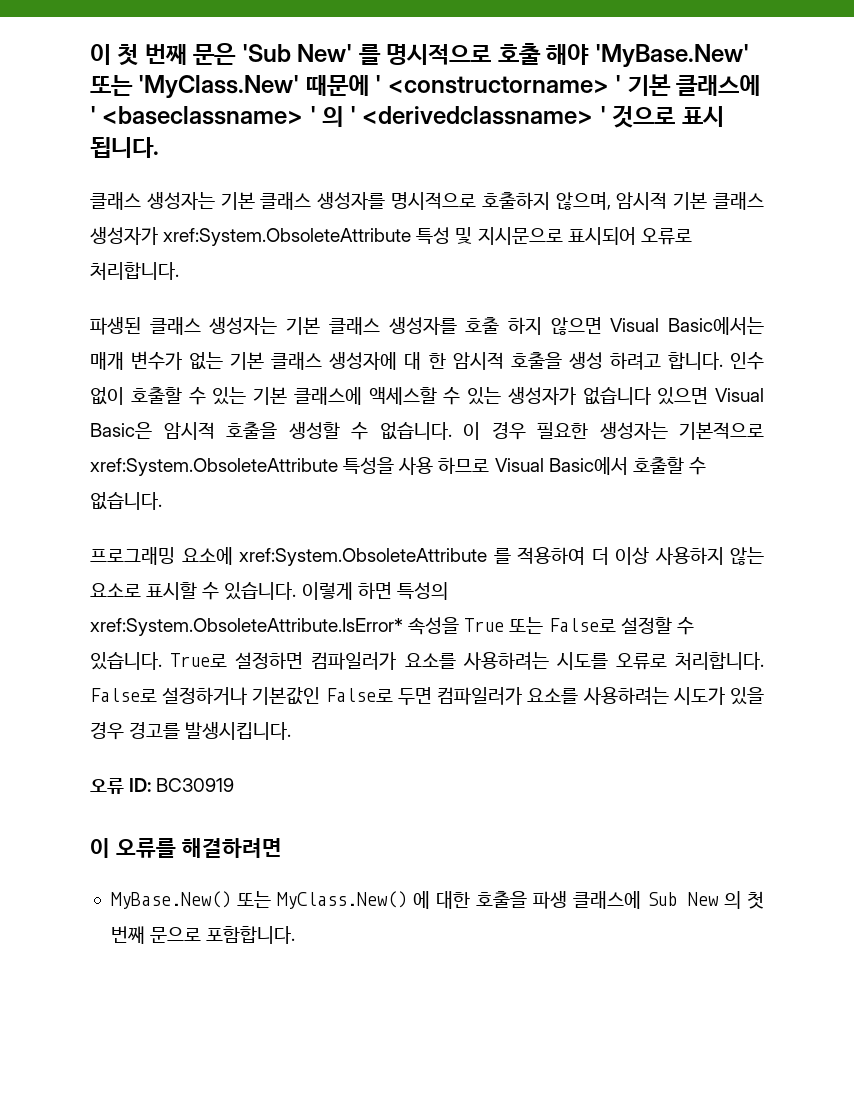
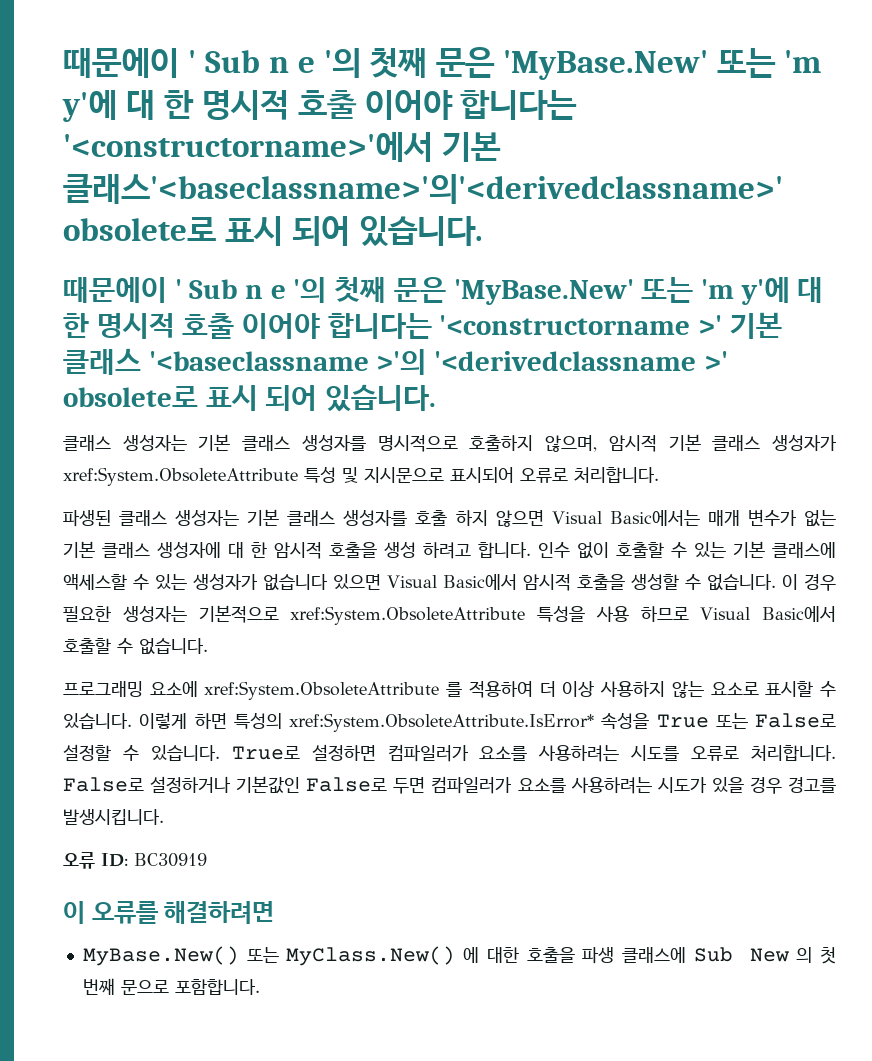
[90,43,749,67] [90,74,761,98] [90,105,724,128] [90,137,159,158] 이 첫 번째 문은 'Sub New' 를 명시적으로 호출 해야 'MyBase.New' 또는 'MyClass.New' 때문에 ' <constructorname> ' 기본 클래스에 ' <baseclassname> ' 의 ' <derivedclassname> ' 것으로 표시 됩니다. -> [63,47,822,80] [62,90,578,122] [63,132,501,162] [63,174,783,204] [63,216,483,246] [63,277,824,305] [63,312,782,339] [63,348,728,375] [63,384,437,412] 때문에이 ' Sub n e '의 첫째 문은 'MyBase.New' 또는 'm y'에 대 한 명시적 호출 이어야 합니다는 '<constructorname>'에서 기본 클래스'<baseclassname>'의'<derivedclassname>' obsolete로 표시 되어 있습니다. // 때문에이 ' Sub n e '의 첫째 문은 'MyBase.New' 또는 'm y'에 대 한 명시적 호출 이어야 합니다는 '<constructorname >' 기본 클래스 '<baseclassname >'의 '<derivedclassname >' obsolete로 표시 되어 있습니다.
[90,422,152,439] Basic은 -> [442,574,517,590] Basic에서

